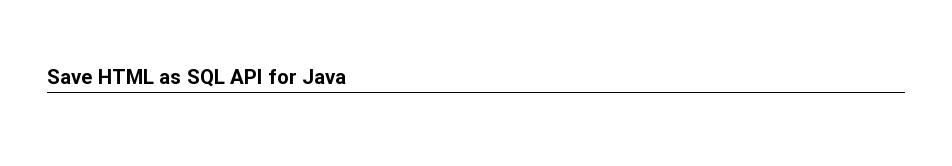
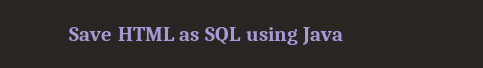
[230,69,297,84] API for -> [245,27,298,45] using

